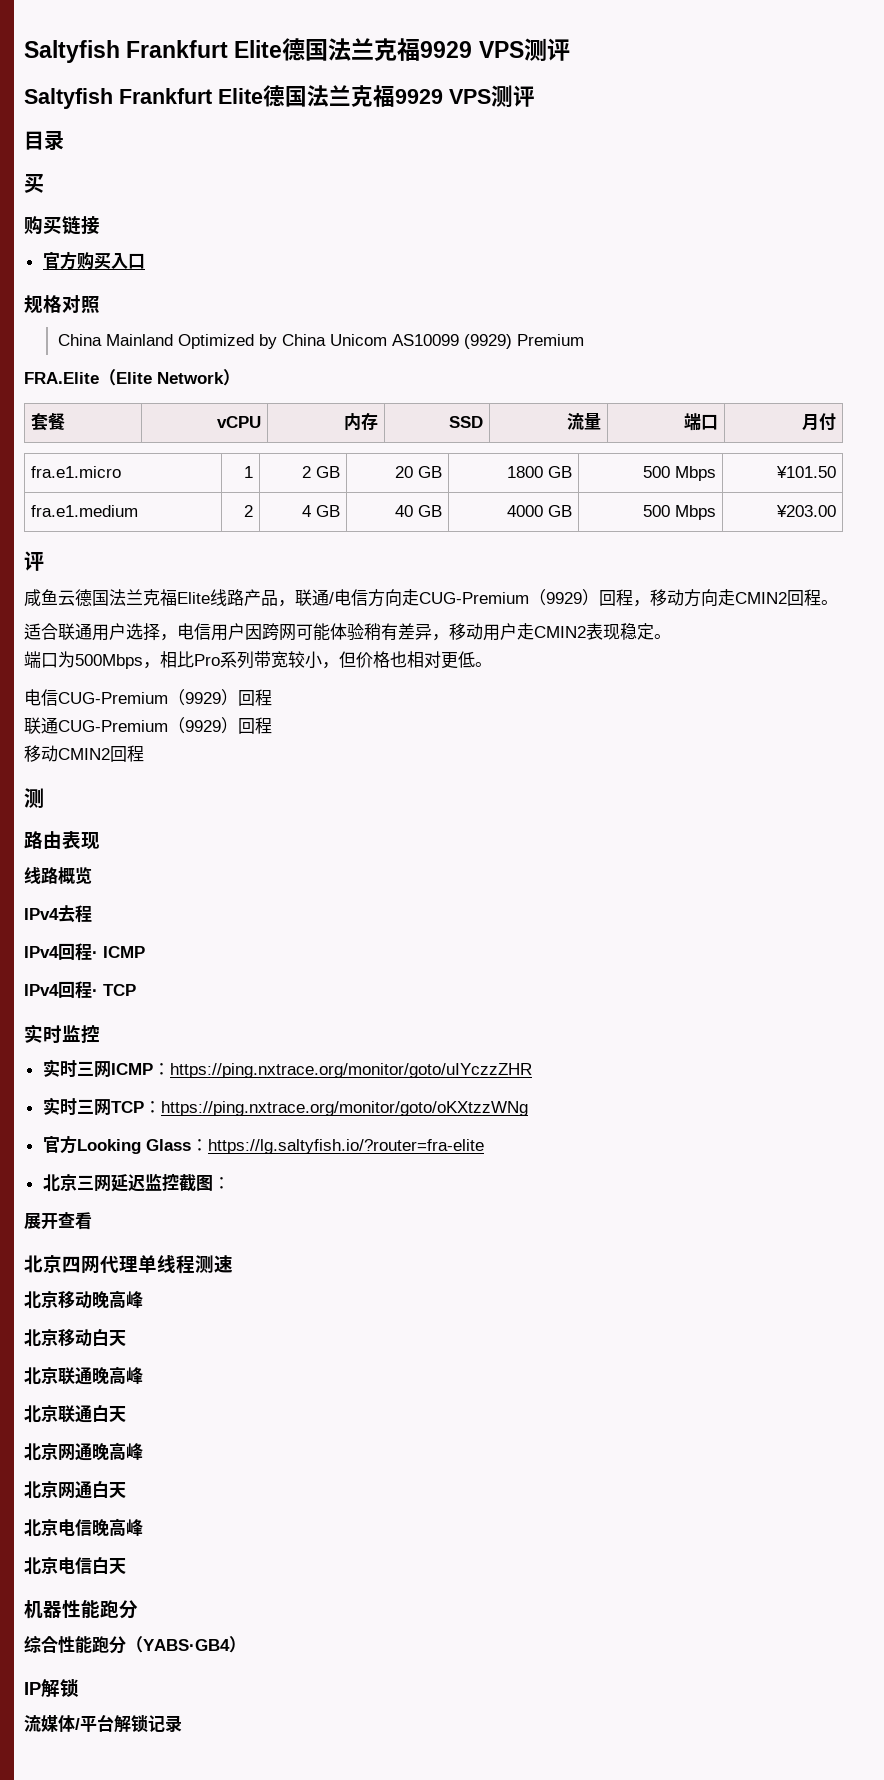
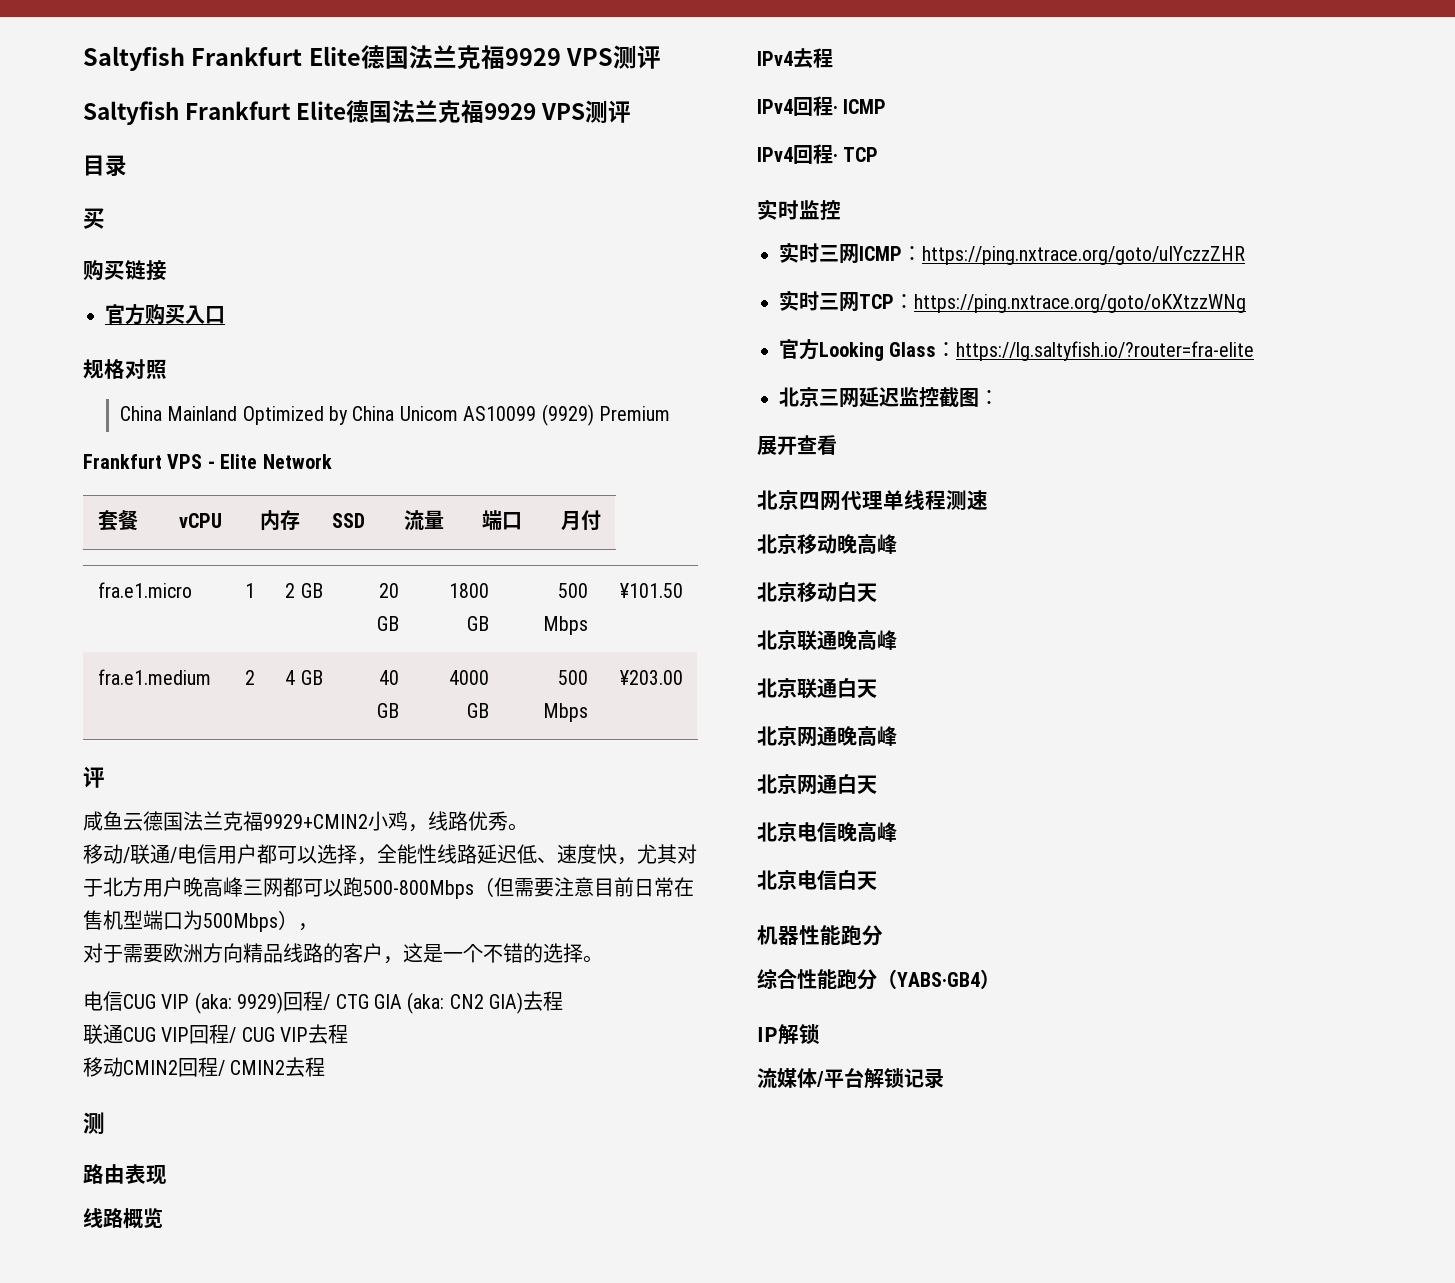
[24,369,116,386] FRA.Elite（ -> [83,454,215,469] Frankfurt VPS -
[223,369,240,386] ） -> (332, 461) none
[177,589,838,607] [24,623,671,641] Elite线路产品，联通/电信方向走CUG-Premium（9929）回程，移动方向走CMIN2回程。 // 适合联通用户选择，电信用户因跨网可能体验稍有差异，移动用户走CMIN2表现稳定。 // -> [263,811,528,832] [83,844,697,865] [83,877,694,899] [83,910,143,930] 9929+CMIN2小鸡，线路优秀。 // 移动/联通/电信用户都可以选择，全能性线路延迟低、速度快，尤其对于北方用户晚高峰三网都可以跑500-800Mbps（但需要注意目前日常在售机型
[143,651,492,669] [24,689,272,706] [24,717,255,734] ，相比Pro系列带宽较小，但价格也相对更低。 // 电信CUG-Premium（9929）回程 // 联通CUG-Premium（9929）回 -> [278,910,318,931] [83,943,603,964] [83,991,564,1014] [83,1024,329,1045] ）， // 对于需要欧洲方向精品线路的客户，这是一个不错的选择。 // 电信CUG VIP (aka: 9929)回程/ CTG GIA (aka: CN2 GIA)去程 // 联通CUG VIP回程/ CUG VIP去
(144, 753) none -> [218,1057,326,1077] / CMIN2去程
[169,1063,532,1078] https://ping.nxtrace.org/monitor/goto/uIYczzZHR -> [922,246,1245,265] https://ping.nxtrace.org/goto/uIYczzZHR
[160,1101,528,1116] https://ping.nxtrace.org/monitor/goto/oKXtzzWNg -> [914,294,1246,313] https://ping.nxtrace.org/goto/oKXtzzWNg

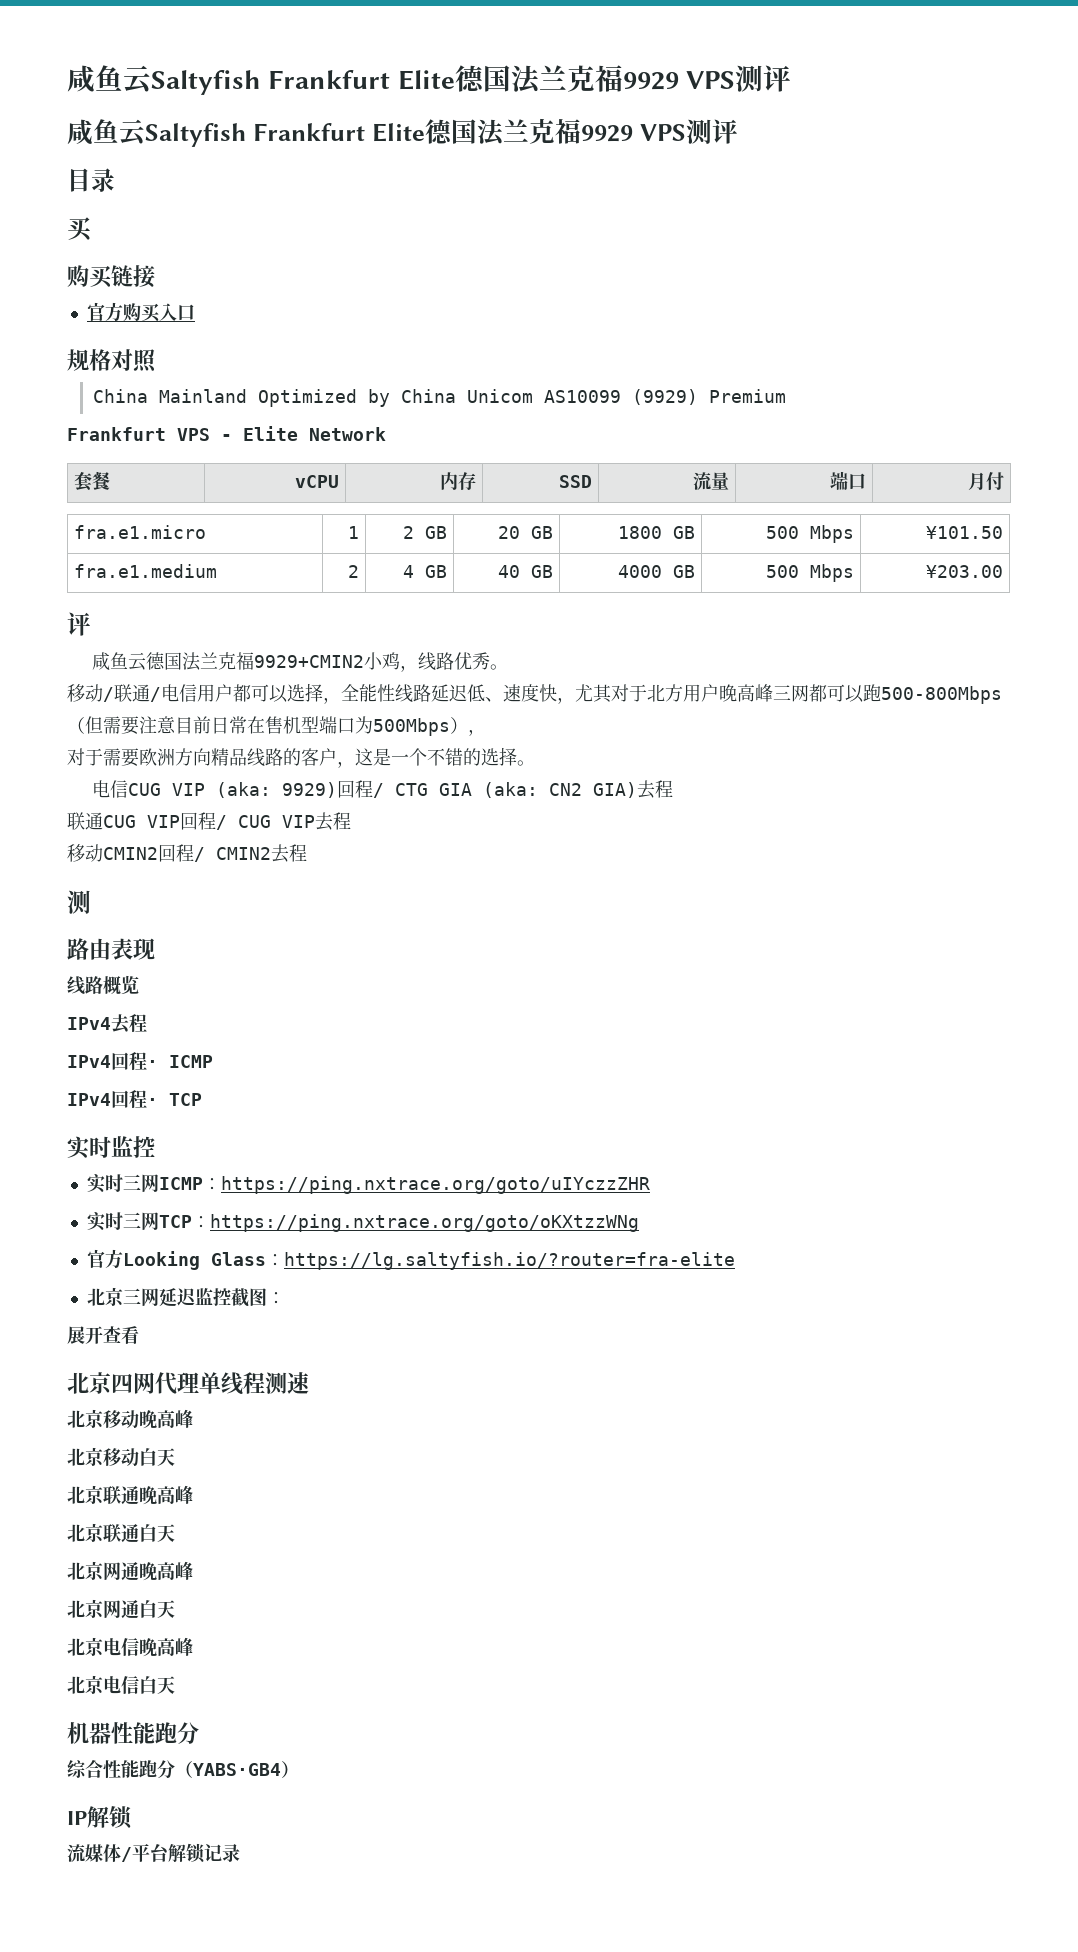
[83,45,662,71] Saltyfish Frankfurt Elite德国法兰克福9929 VPS测评 // -> [67,65,792,95] [67,119,146,146] 咸鱼云Saltyfish Frankfurt Elite德国法兰克福9929 VPS测评 // 咸鱼云

